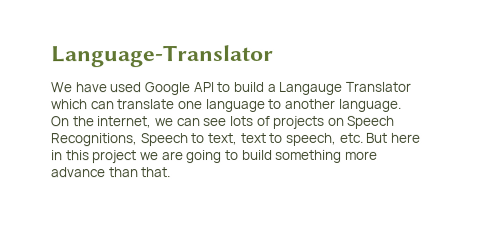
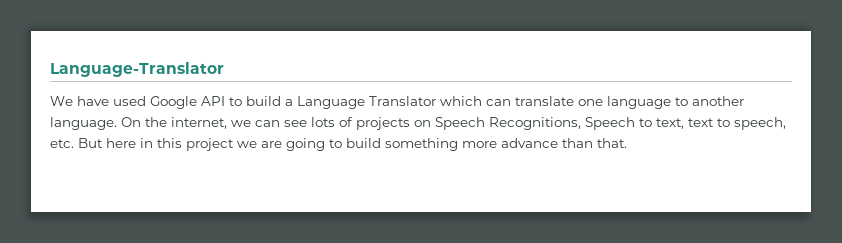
[278,81,343,95] Langauge -> [297,96,365,109] Language

